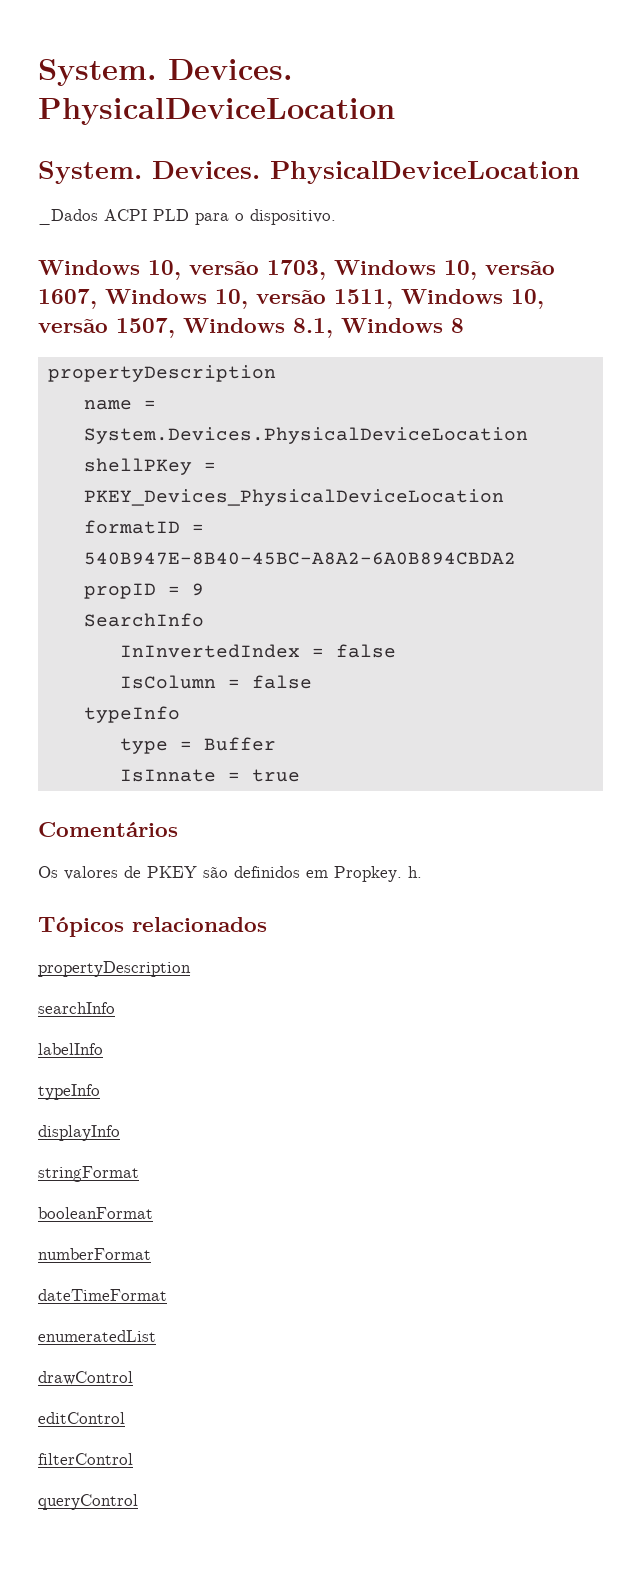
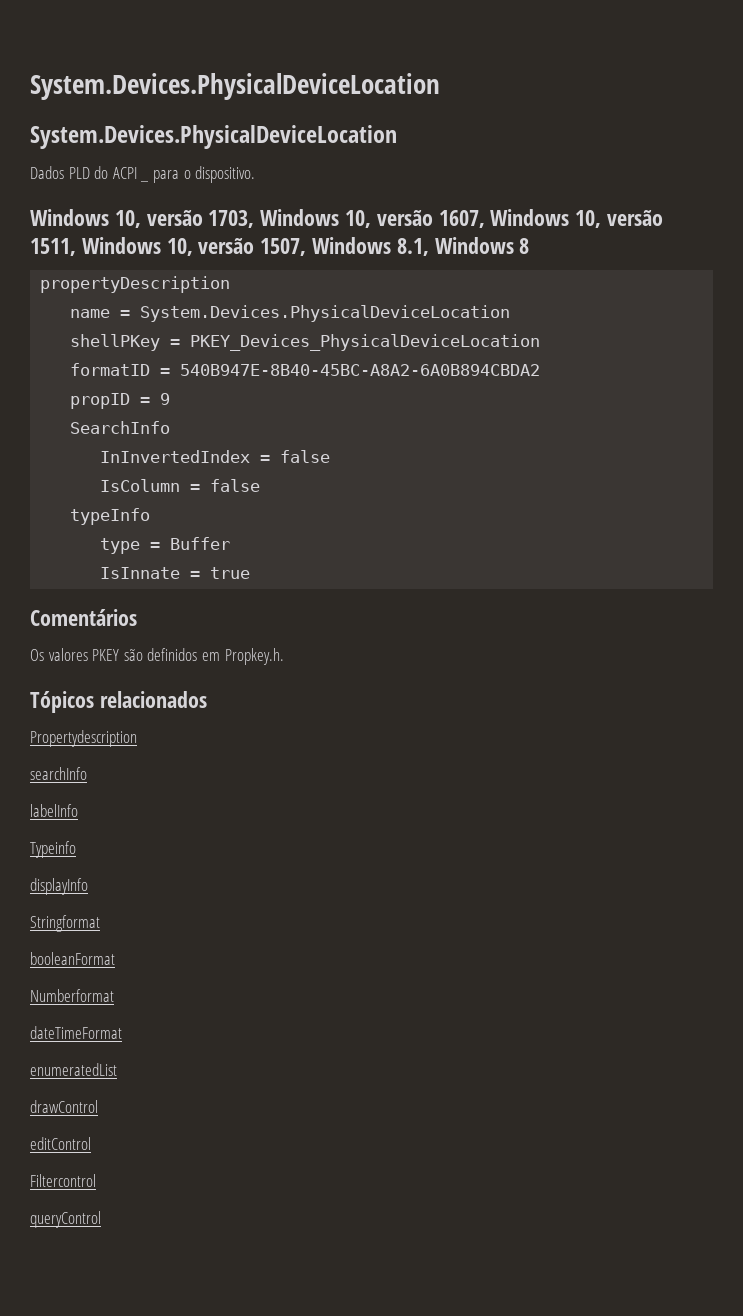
[38,59,293,86] [38,98,395,125] [38,161,580,184] [38,209,189,225] System. Devices. PhysicalDeviceLocation // System. Devices. PhysicalDeviceLocation // _Dados ACPI PLD -> [30,73,440,100] [30,125,397,149] [30,166,137,179] [140,179,150,182] System.Devices.PhysicalDeviceLocation // System.Devices.PhysicalDeviceLocation // Dados PLD do ACPI _
[124,866,141,878] de -> (88, 654) none
[334,866,422,882] Propkey. h. -> [224,648,284,665] Propkey.h.
[38,961,191,977] propertyDescription -> [30,730,137,747] Propertydescription
[38,1084,100,1100] typeInfo -> [30,841,76,858] Typeinfo
[38,1166,139,1182] stringFormat -> [30,915,100,932] Stringformat
[38,1248,151,1260] numberFormat -> [30,989,114,1002] Numberformat
[38,1453,133,1465] filterControl -> [30,1174,96,1187] Filtercontrol

